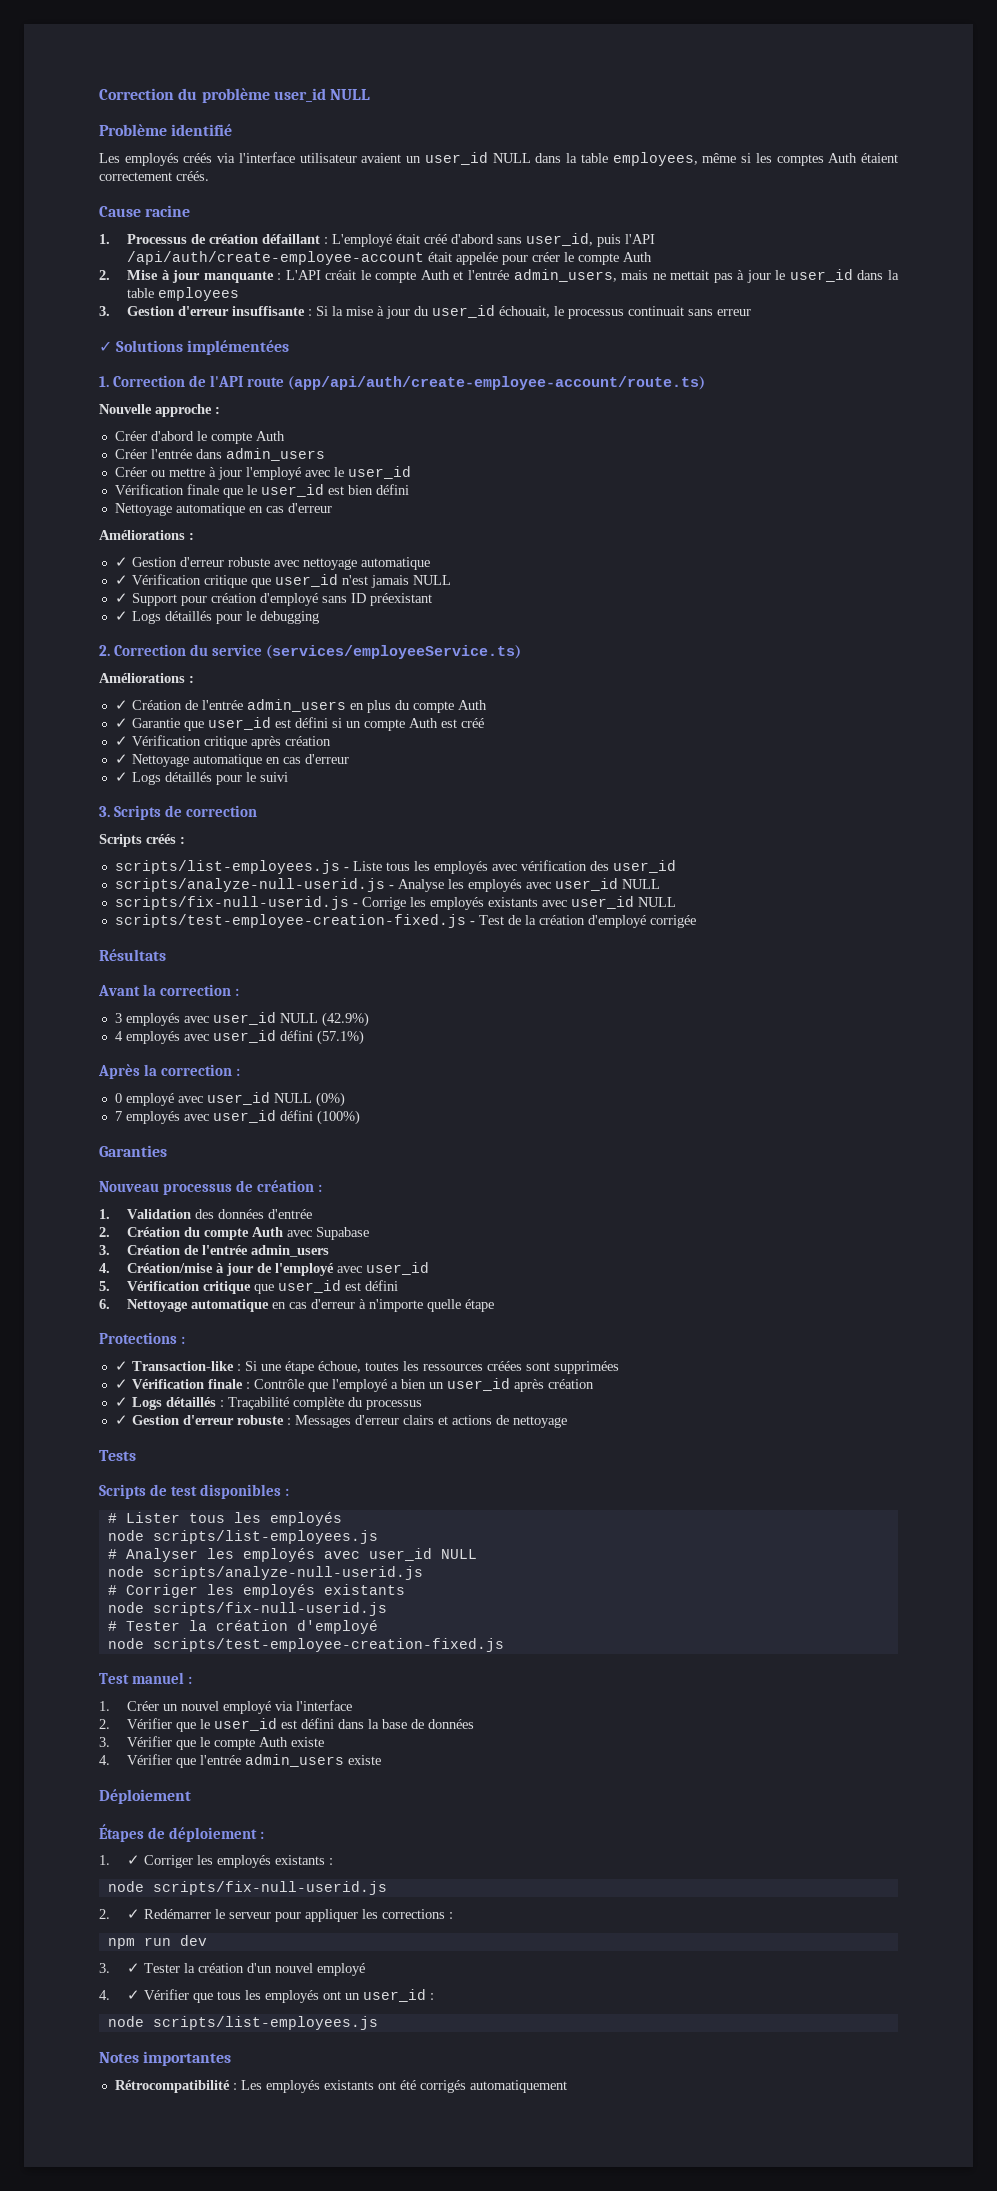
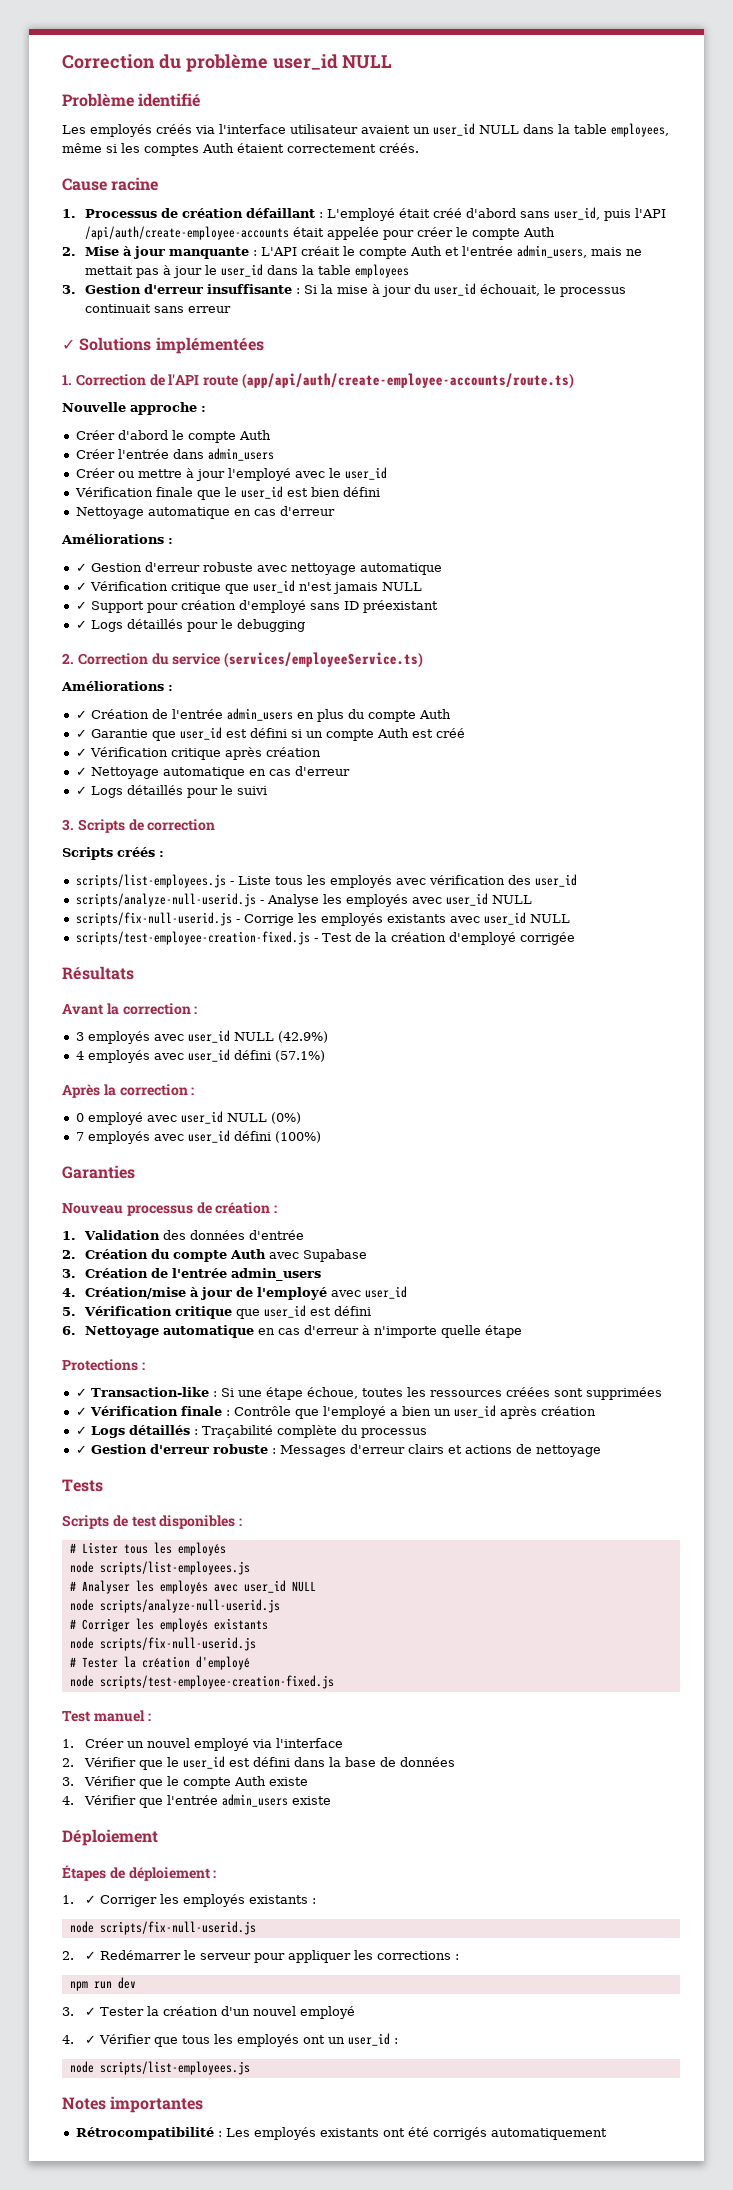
[126,251,424,265] /api/auth/create-employee-account -> [84,226,289,240] /api/auth/create-employee-accounts
[287,376,705,390] (app/api/auth/create-employee-account/route.ts) -> [241,373,574,389] (app/api/auth/create-employee-accounts/route.ts)

